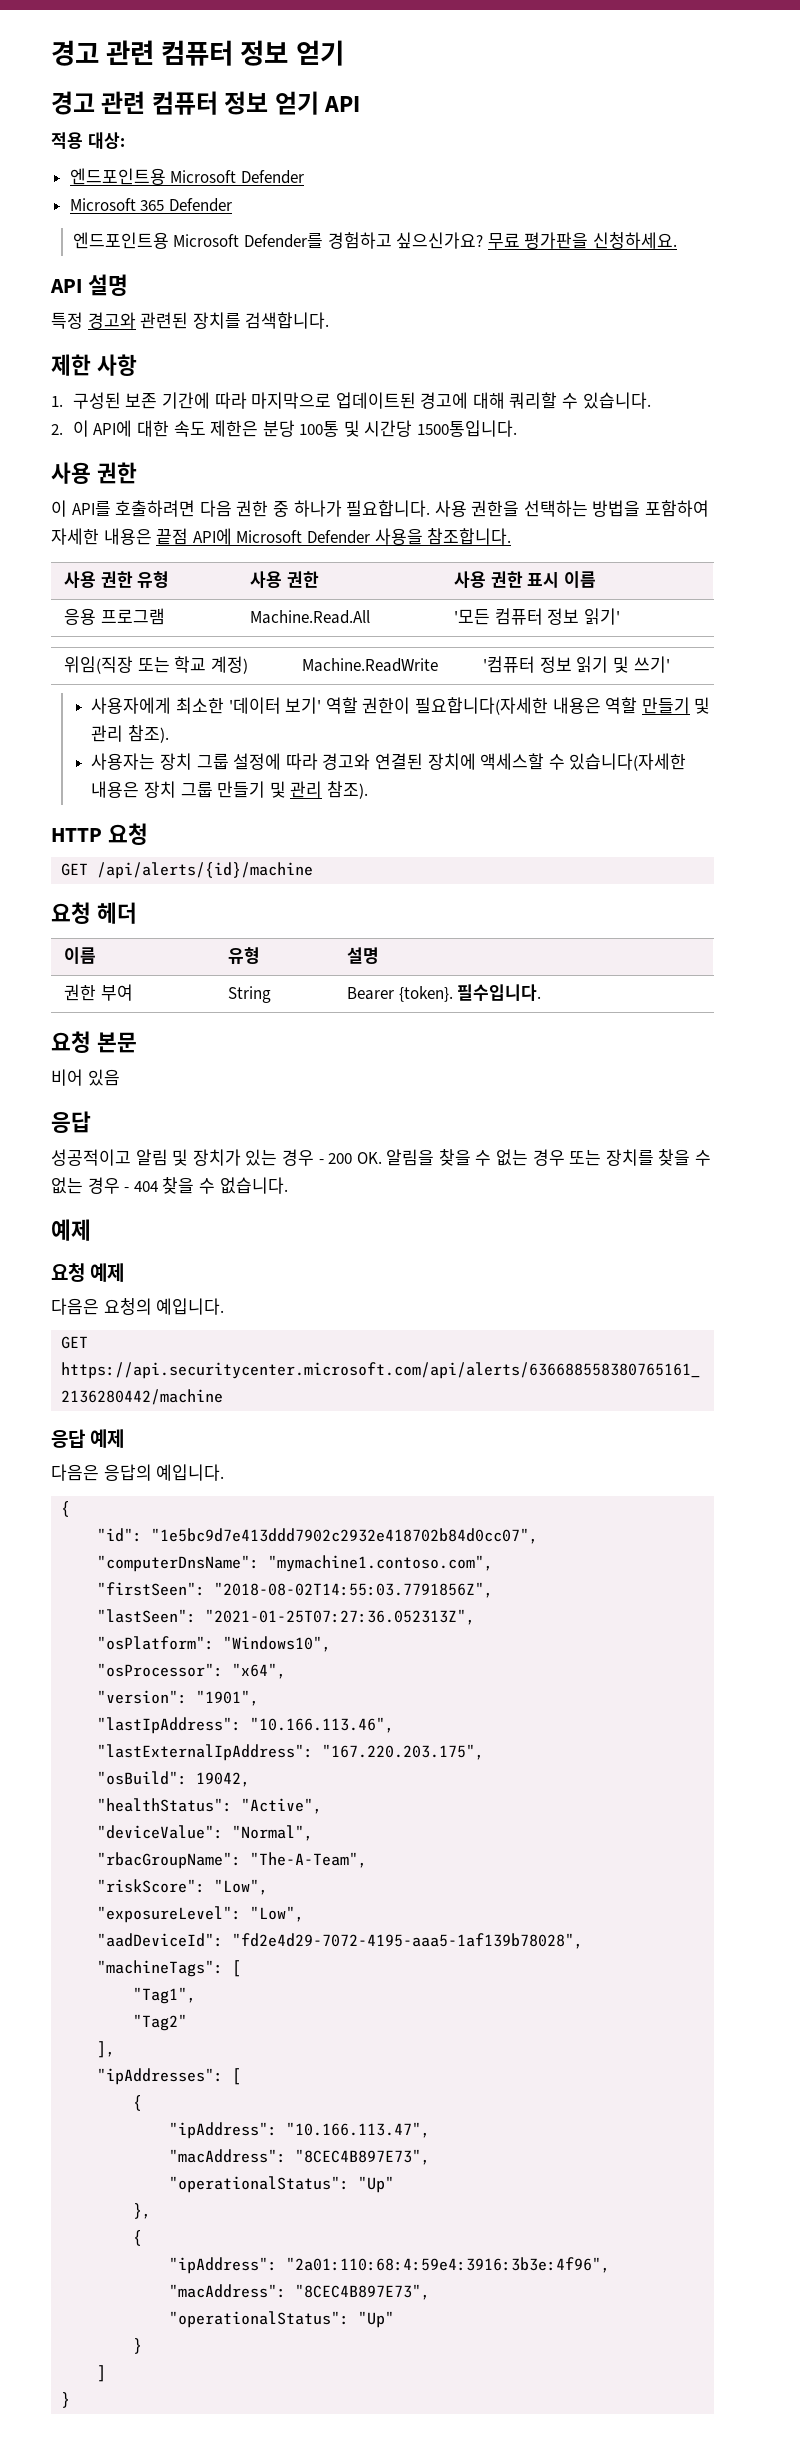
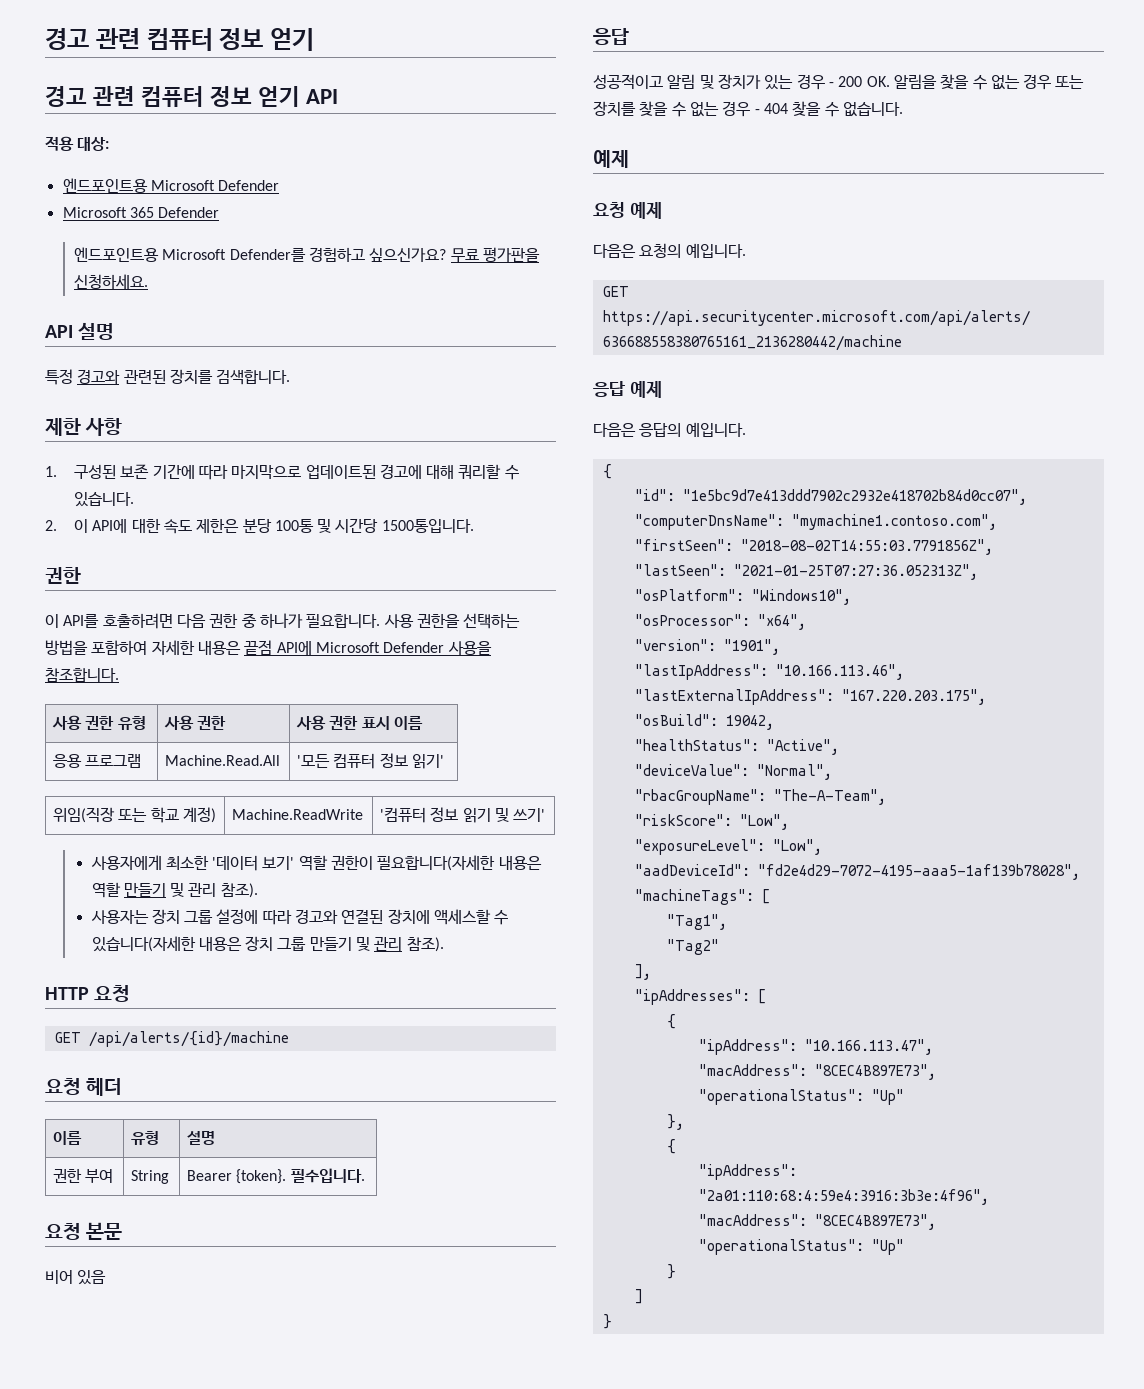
[51,462,91,484] 사용 -> (474, 526) none

